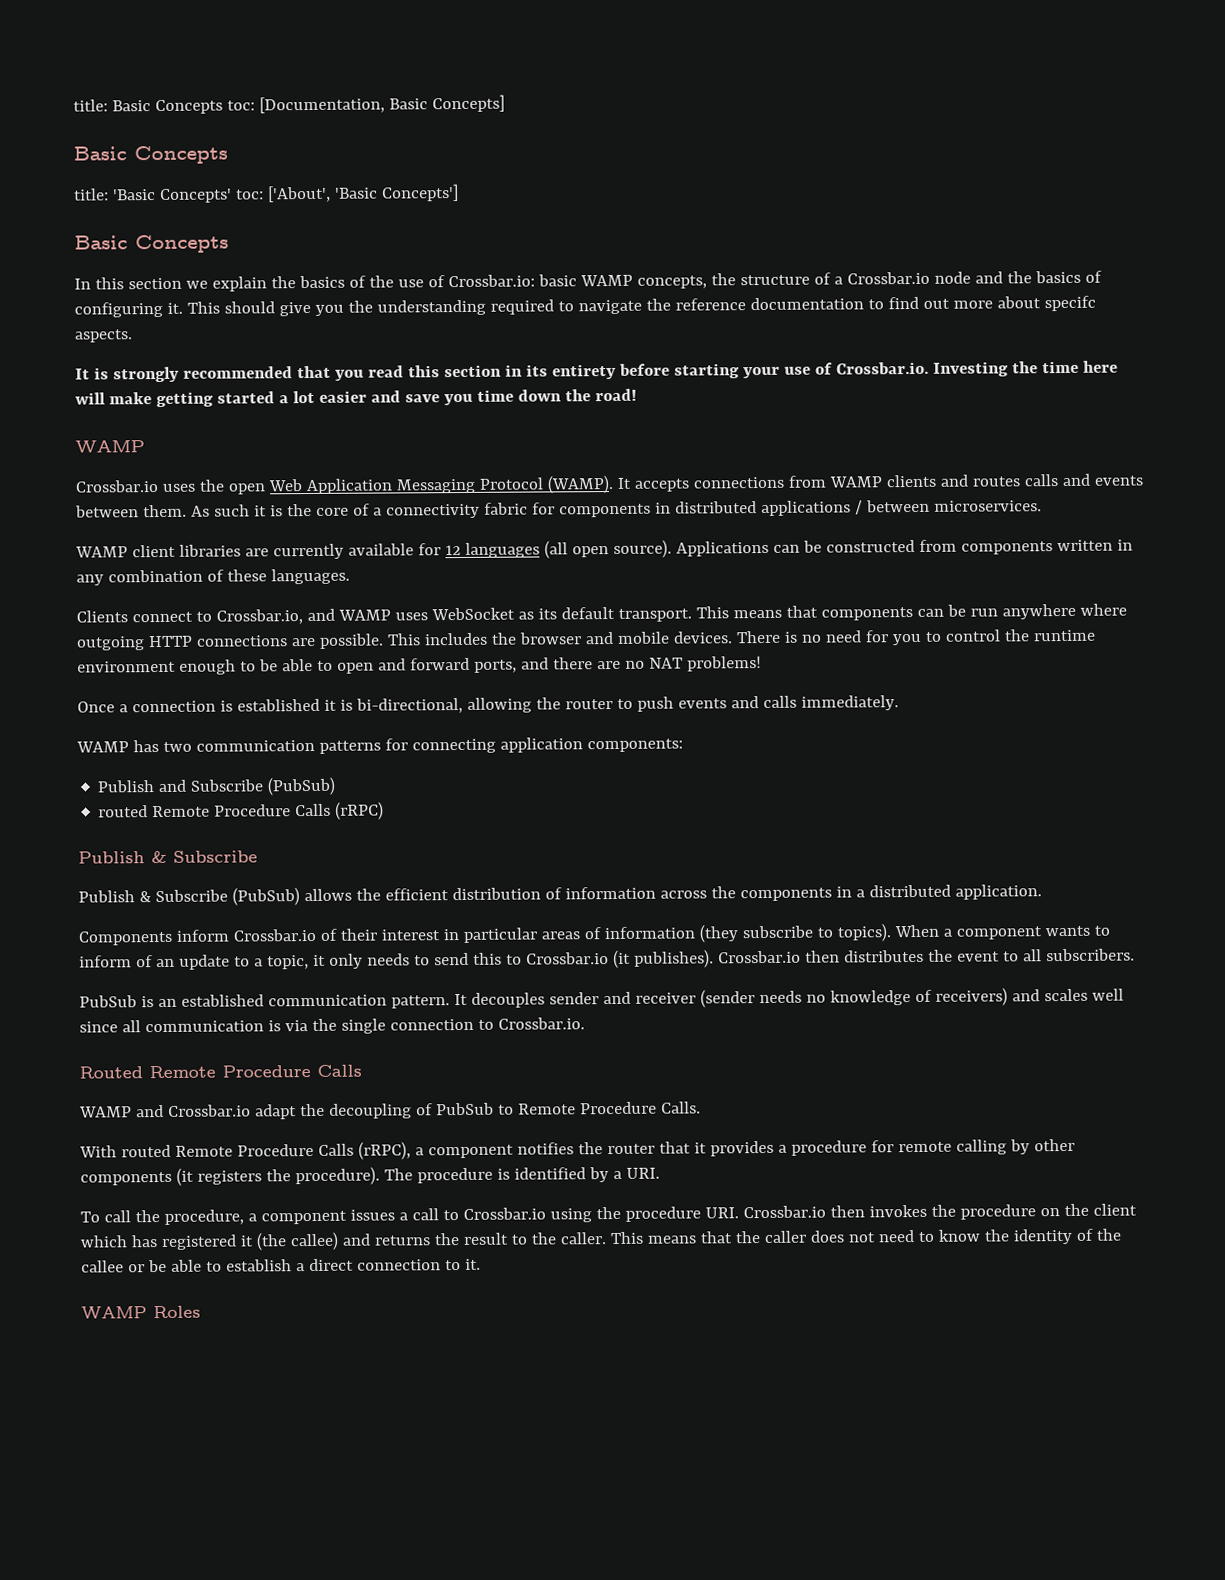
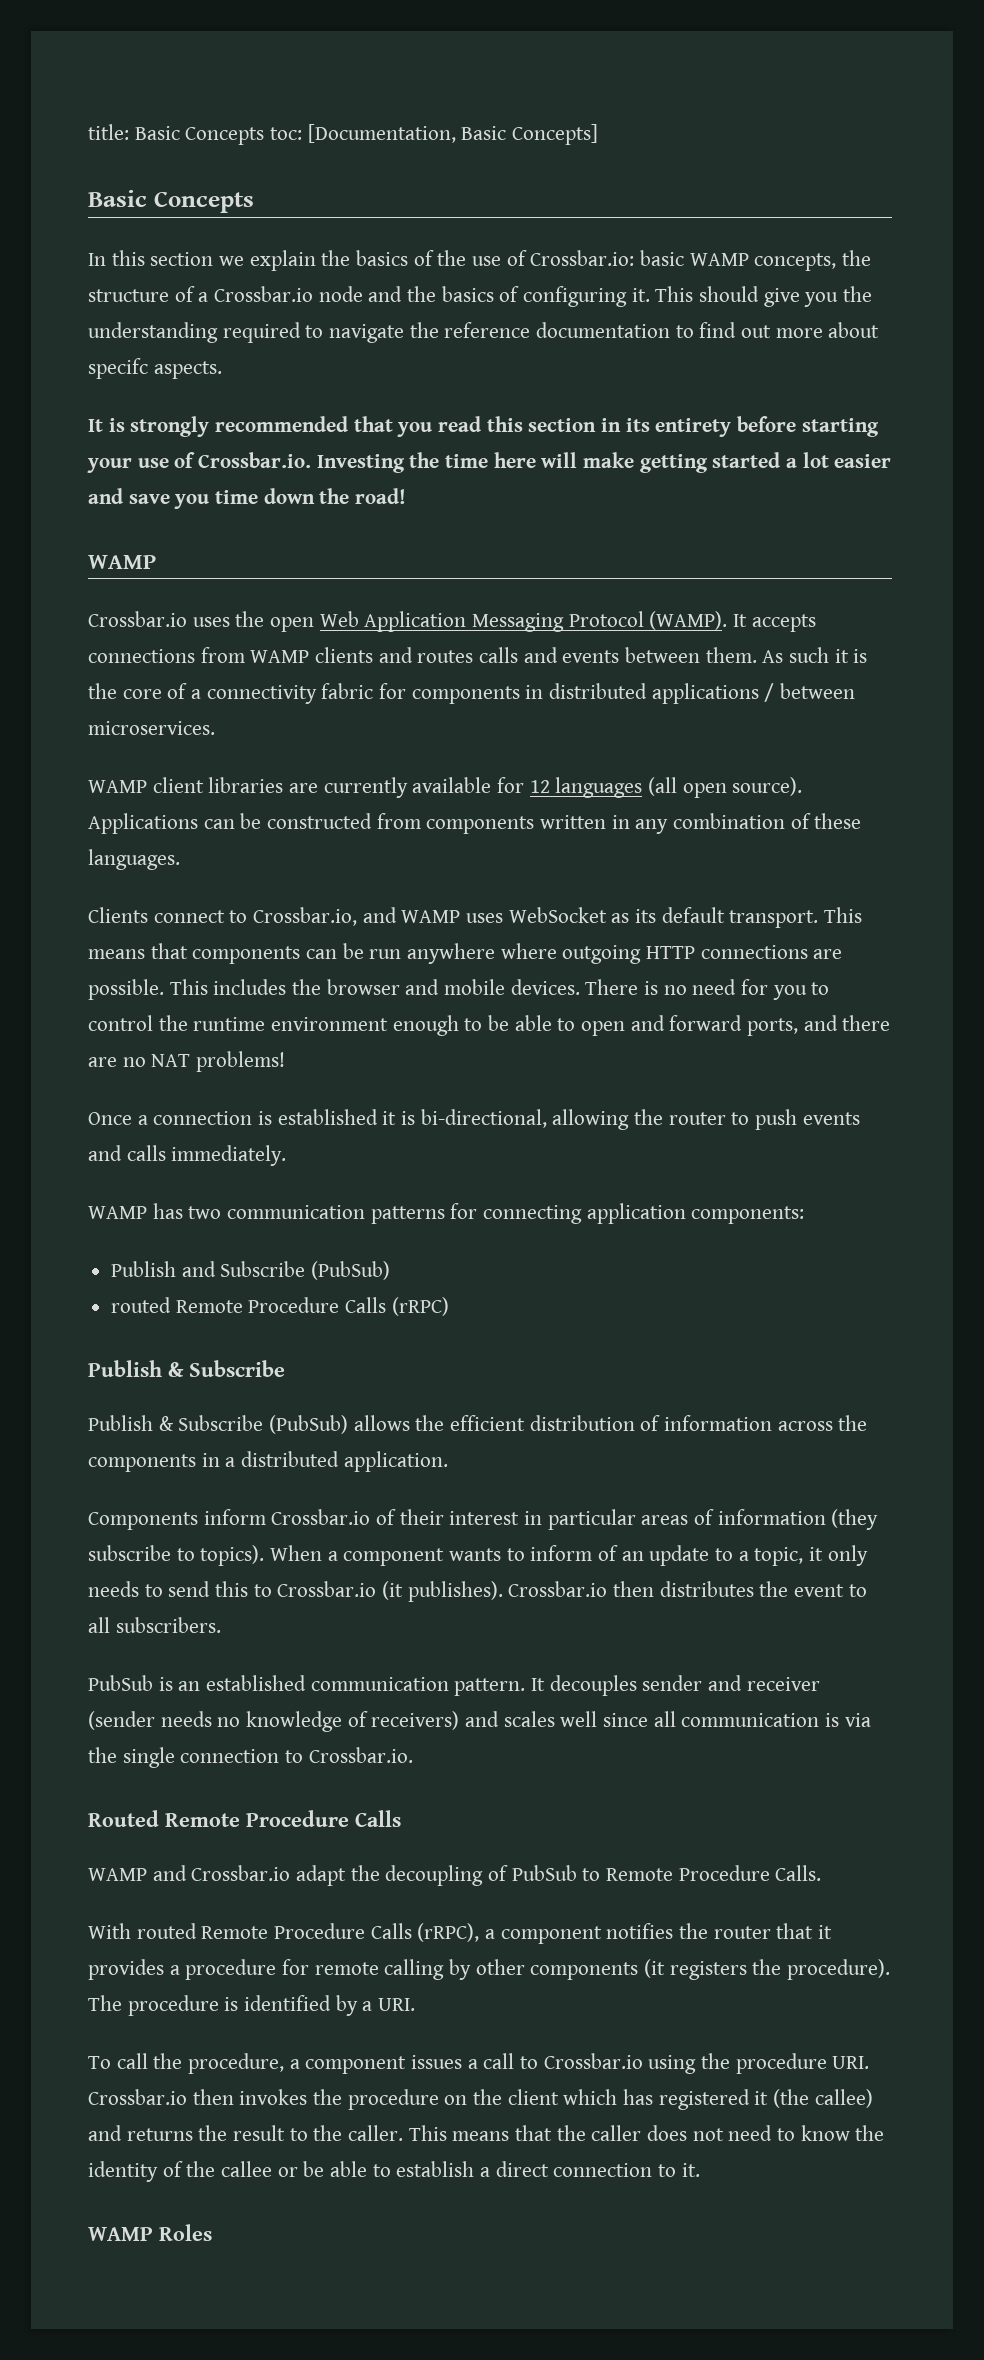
[73,184,459,203] [74,234,229,254] // title: 'Basic Concepts' toc: ['About', 'Basic Concepts'] // Basic Concepts -> (254, 202) none

